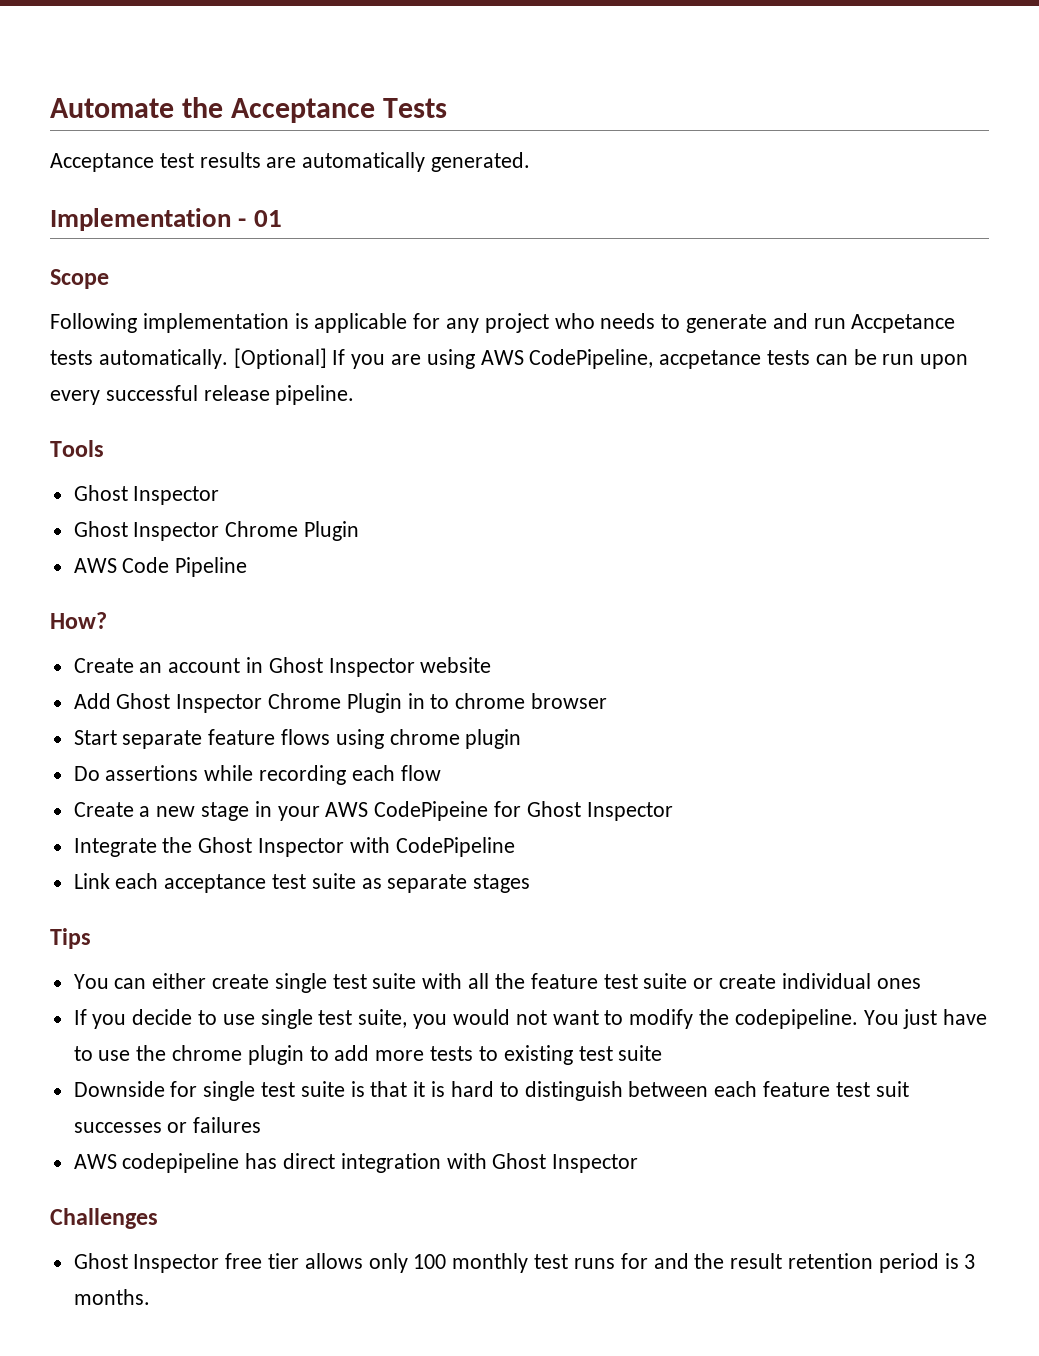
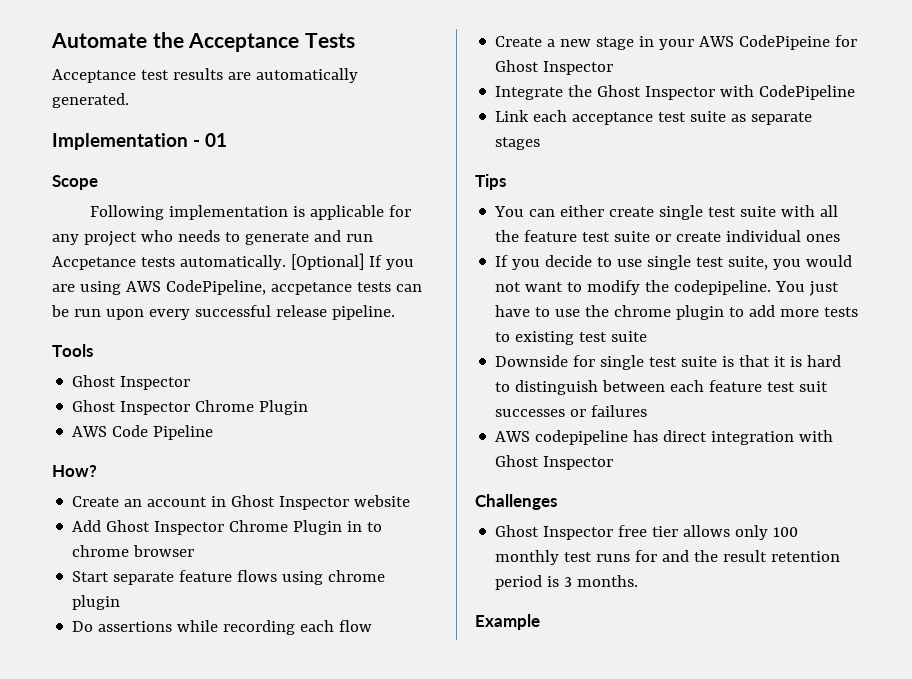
(150, 1297) none -> [475,614,540,630] // Example

